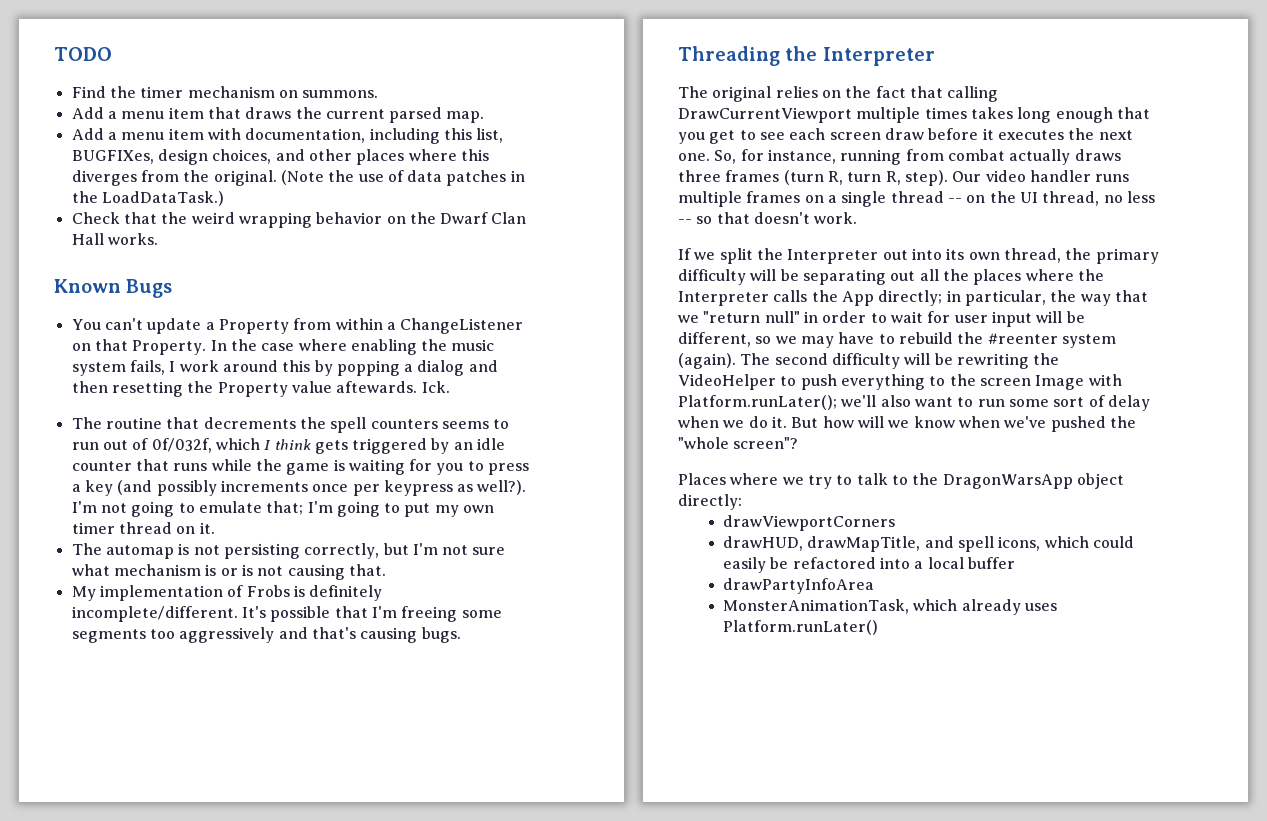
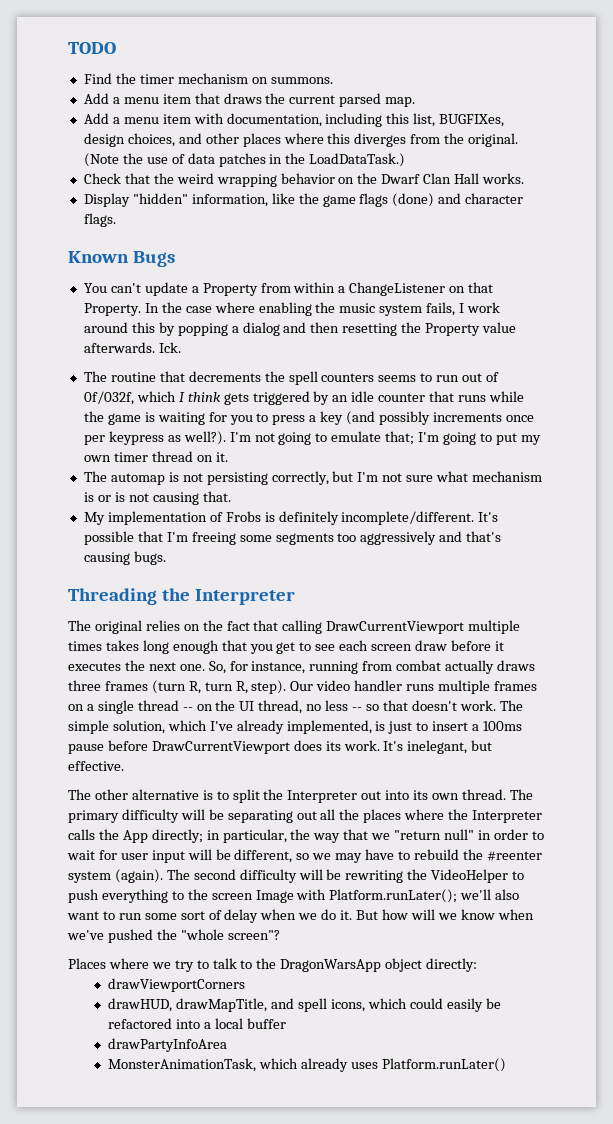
(158, 239) none -> [83,193,524,207] [83,213,116,227] // Display "hidden" information, like the game flags (done) and character flags.
[336,381,418,393] aftewards. -> [83,342,155,353] afterwards.
[678,248,716,260] // If we -> [499,700,523,711] [68,720,523,734] [68,740,493,754] [68,761,124,771] [68,789,229,800] The simple solution, which I've already implemented, is just to insert a 100ms pause before DrawCurrentViewport does its work. It's inelegant, but effective. // The other alternative is to
[1003,248,1092,263] thread, the -> [461,789,533,800] thread. The

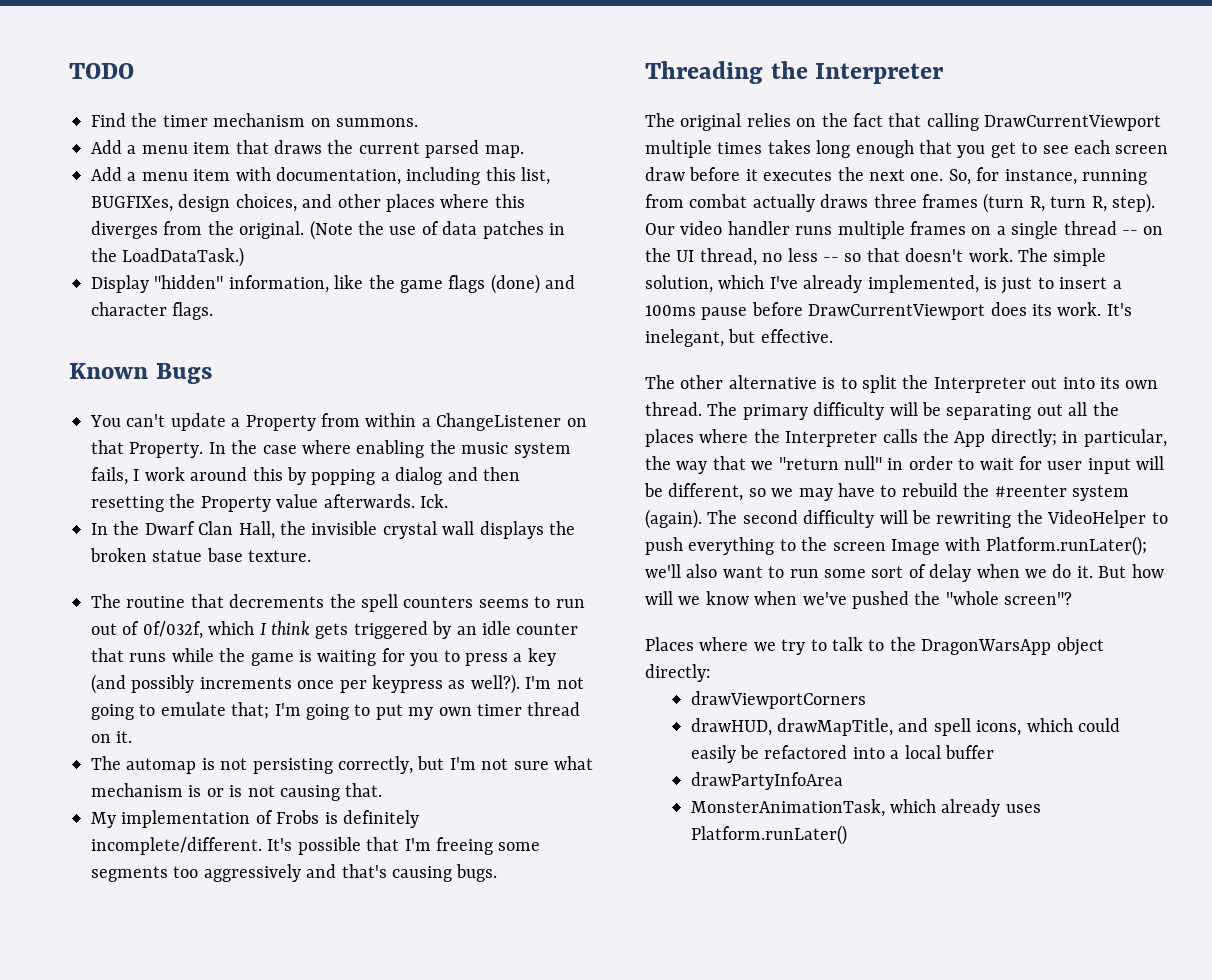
[83,173,525,187] // Check that the weird wrapping behavior on the Dwarf Clan Hall works. -> (245, 257) none
(181, 347) none -> [91,521,575,539] [90,548,312,562] // In the Dwarf Clan Hall, the invisible crystal wall displays the broken statue base texture.

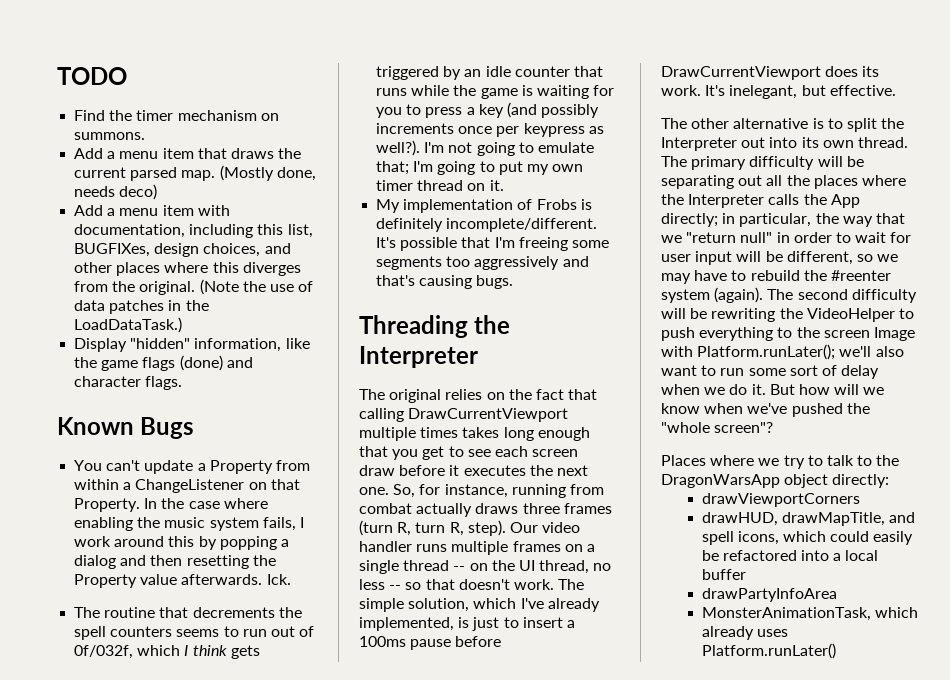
(524, 151) none -> [219,165,316,181] [74,184,158,200] (Mostly done, needs deco)
[91,521,575,539] [90,548,312,562] // In the Dwarf Clan Hall, the invisible crystal wall displays the broken statue base texture. -> (291, 579) none
[91,756,593,774] [91,783,383,801] // The automap is not persisting correctly, but I'm not sure what mechanism is or is not causing that. -> (504, 185) none

